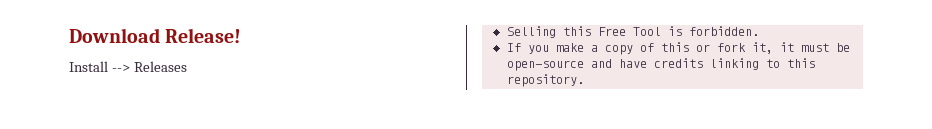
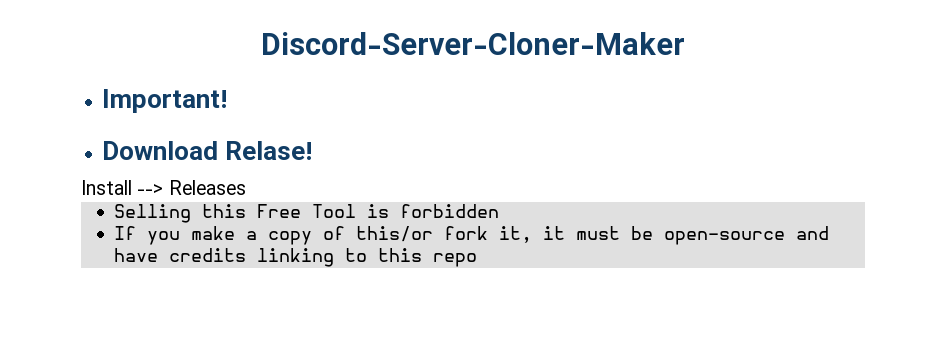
[69,28,242,43] Download Release! -> [261,32,685,55] [102,89,229,113] [102,141,314,160] Discord-Server-Cloner-Maker // Important! // Download Relase!
[688,26,759,36] forbidden. -> [400,204,500,218] forbidden
[660,42,710,52] this or -> [356,226,434,242] this/or
[506,74,584,87] repository. -> [433,253,478,267] repo

